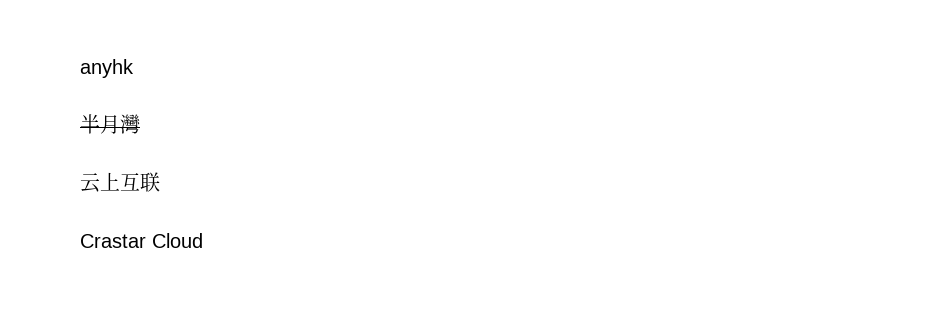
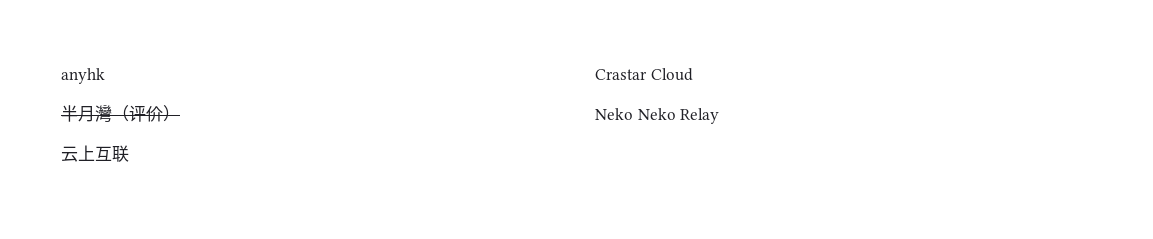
(141, 124) none -> [112,105,180,122] （评价）
(203, 240) none -> [595,108,720,124] // Neko Neko Relay

